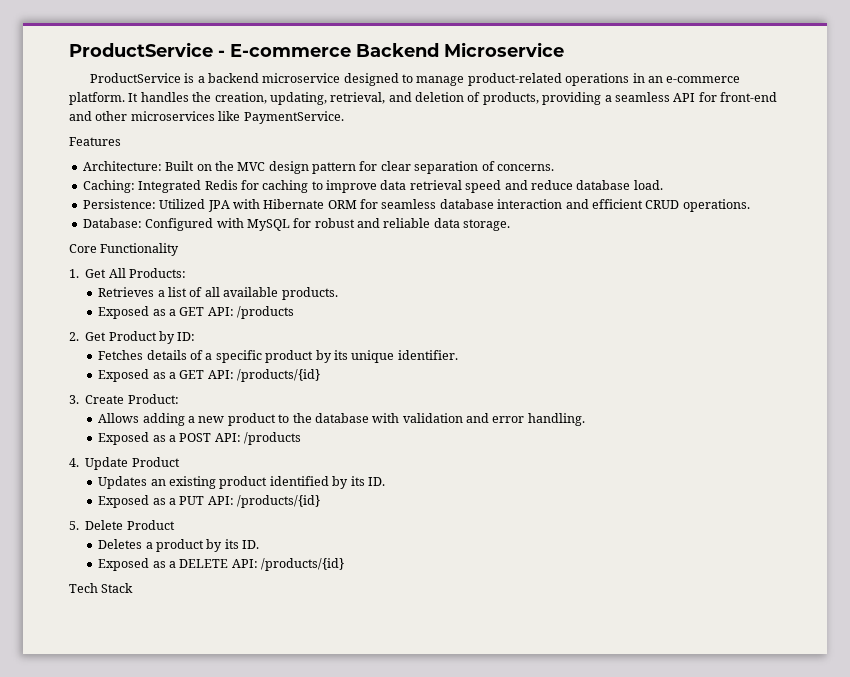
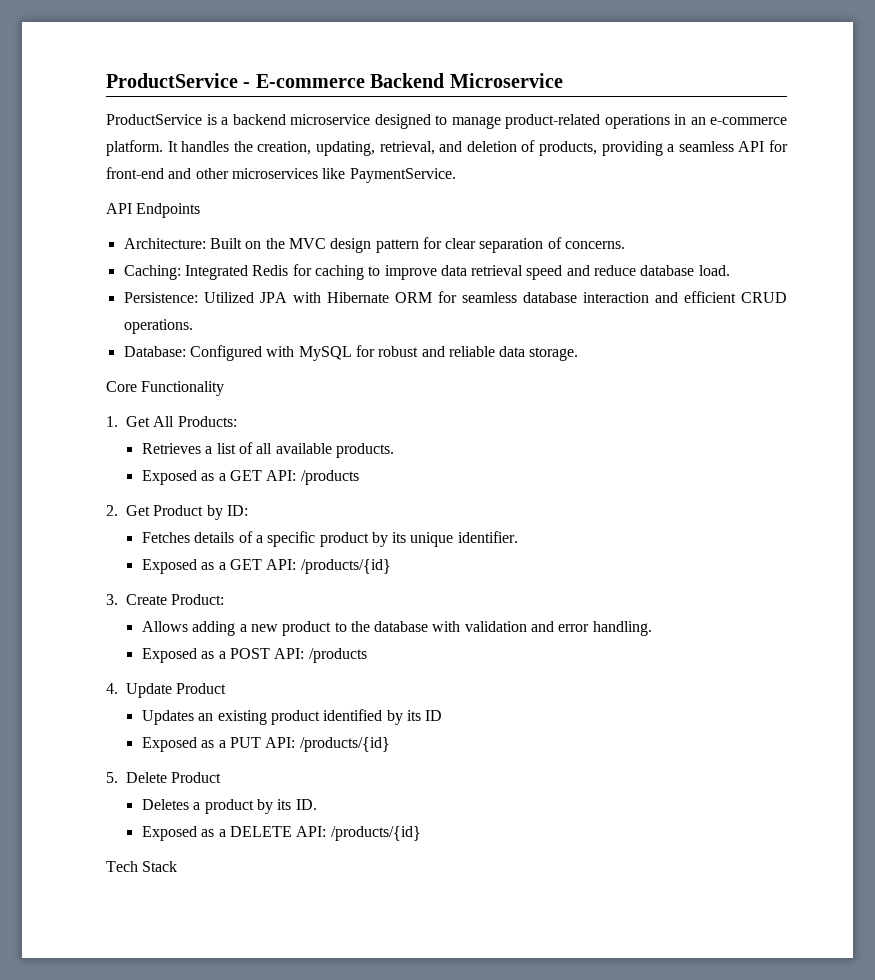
[69,137,121,146] Features -> [106,203,201,218] API Endpoints
[367,477,385,486] ID. -> [425,710,443,721] ID

